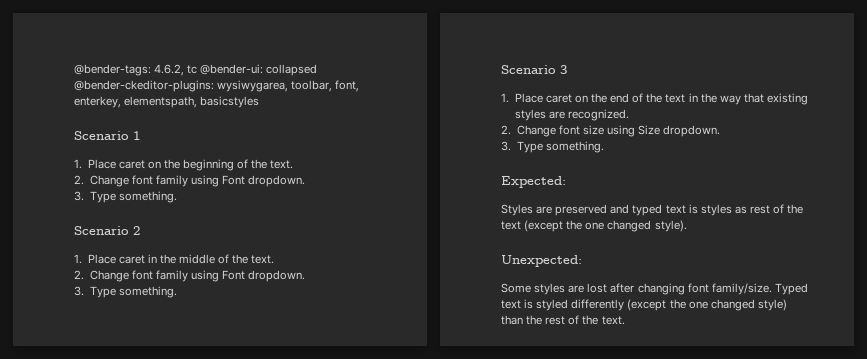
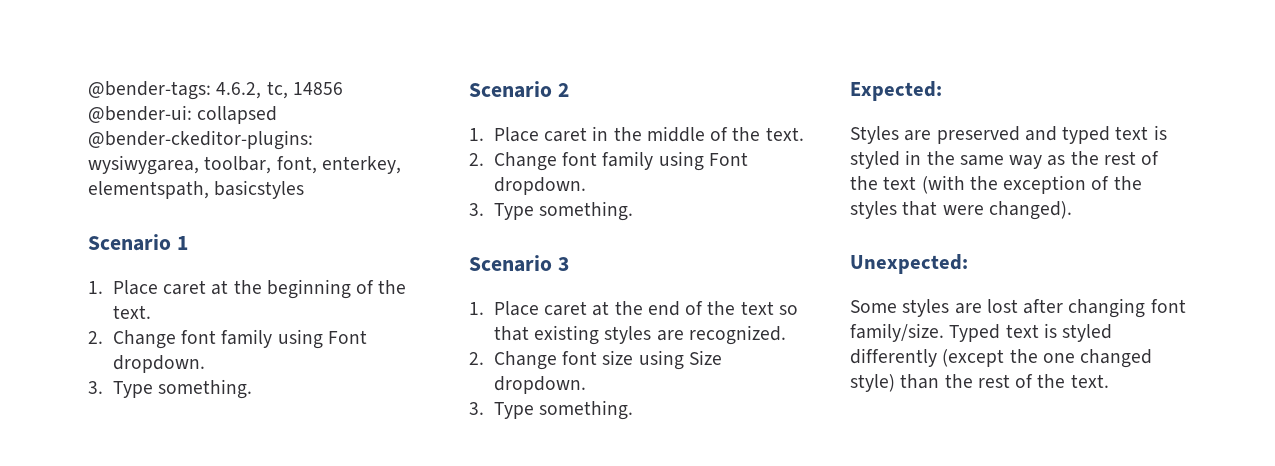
[187,65,198,74] tc -> [266,81,343,99] tc, 14856
[147,161,161,169] on -> [211,280,229,295] at
[574,95,588,103] on -> [592,301,610,316] at
[688,93,741,105] in the way -> [778,305,798,315] so
[700,204,804,216] [501,220,687,232] styles as rest of the text (except the one changed style). -> [850,150,1160,169] [850,175,1142,194] [850,201,1072,220] styled in the same way as the rest of the text (with the exception of the styles that were changed).

